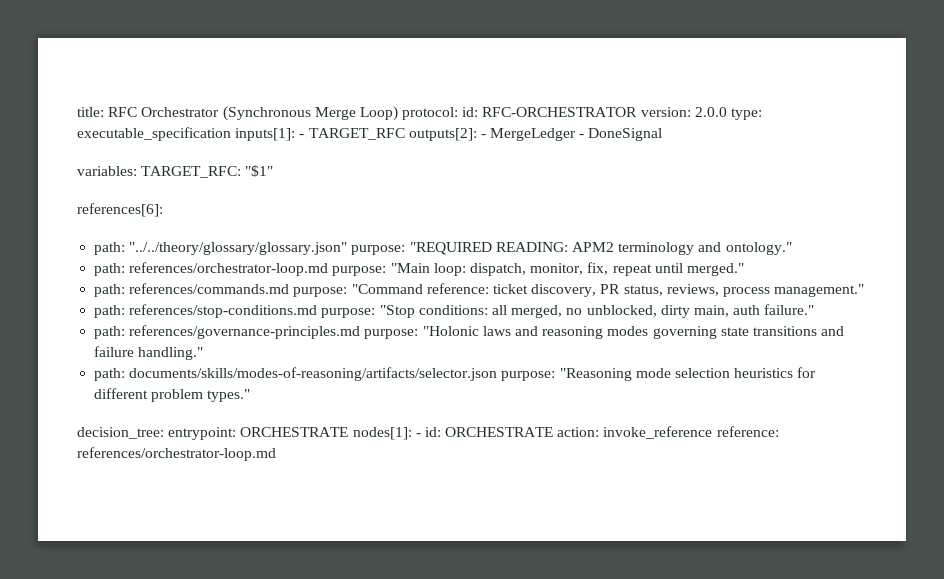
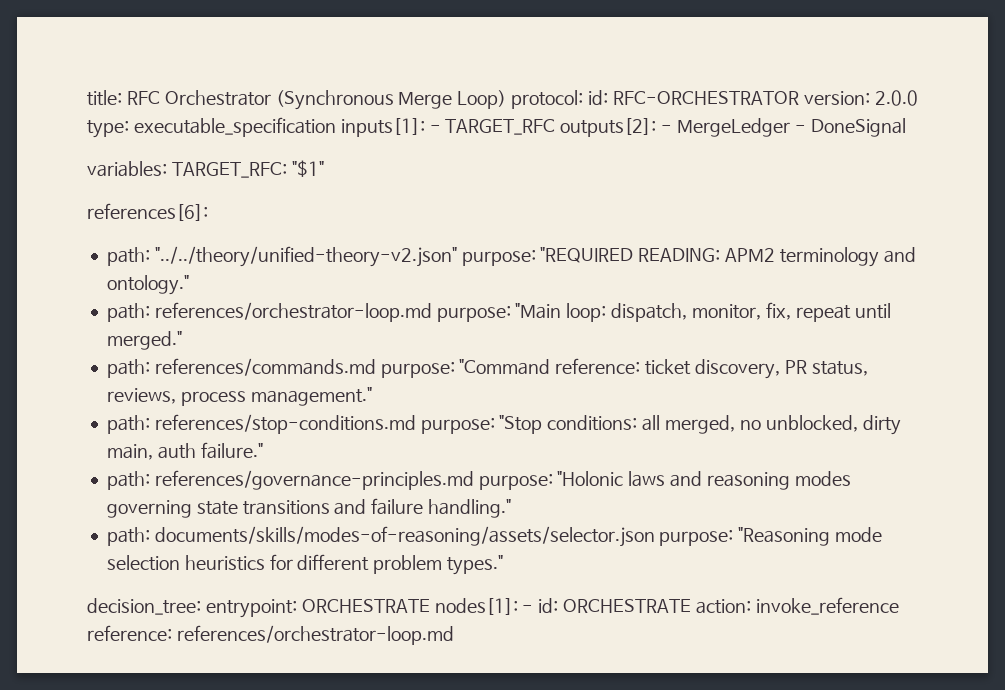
[129,242,348,255] "../../theory/glossary/glossary.json" -> [154,246,457,267] "../../theory/unified-theory-v2.json"
[129,367,498,381] documents/skills/modes-of-reasoning/artifacts/selector.json -> [154,526,655,547] documents/skills/modes-of-reasoning/assets/selector.json

